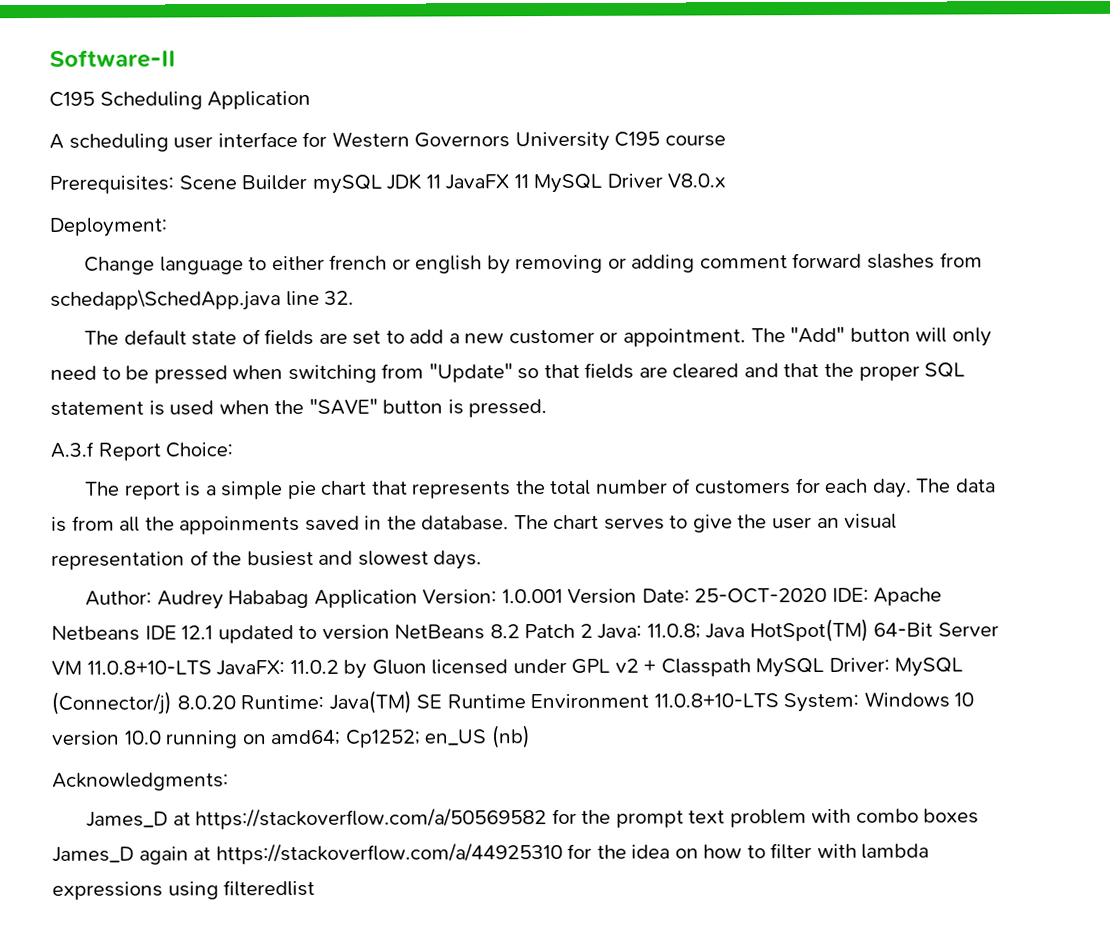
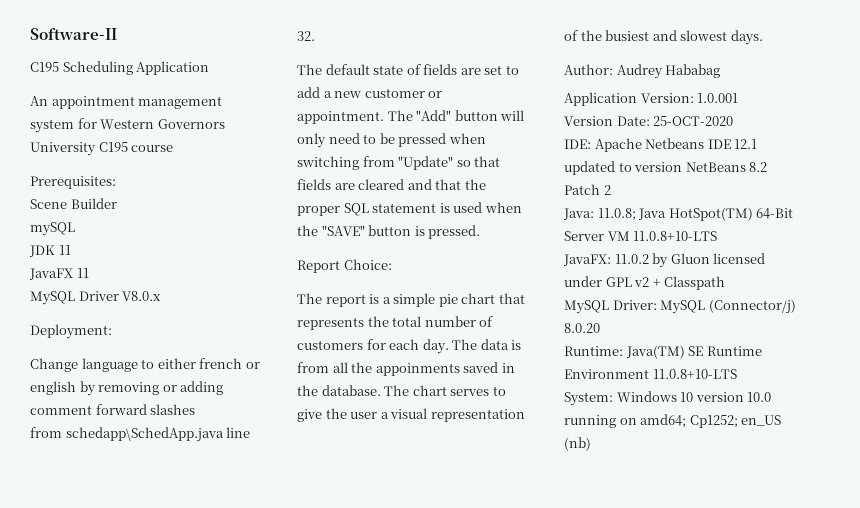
[49,131,298,152] A scheduling user interface -> [30,96,223,109] [30,119,74,133] An appointment management system
(174, 184) none -> (116, 182) //
(308, 182) none -> (117, 203) //
(382, 184) none -> (75, 229) //
(441, 181) none -> (71, 250) //
(529, 181) none -> (89, 273) //
(935, 261) none -> (196, 409) //
[50,441,94,458] A.3.f -> (481, 232) none
[816,517,840,529] an -> [380,412,389,419] a
(310, 599) none -> (721, 71) //
(563, 596) none -> (739, 98) //
(828, 595) none -> (734, 121) //
(593, 630) none -> (611, 190) //
(212, 667) none -> (718, 236) //
(751, 667) none -> (726, 283) //
(236, 702) none -> (600, 328) //
(779, 700) none -> (737, 374) //
[52,772,229,791] [86,808,980,830] [52,842,930,865] [52,879,316,900] // Acknowledgments: // James_D at https://stackoverflow.com/a/50569582 for the prompt text problem with combo boxes James_D again at https://stackoverflow.com/a/44925310 for the idea on how to filter with lambda expressions using filteredlist -> (591, 444) none

